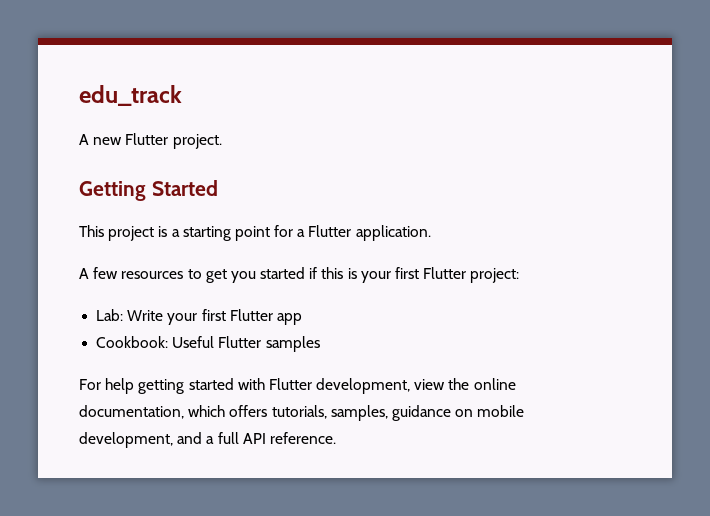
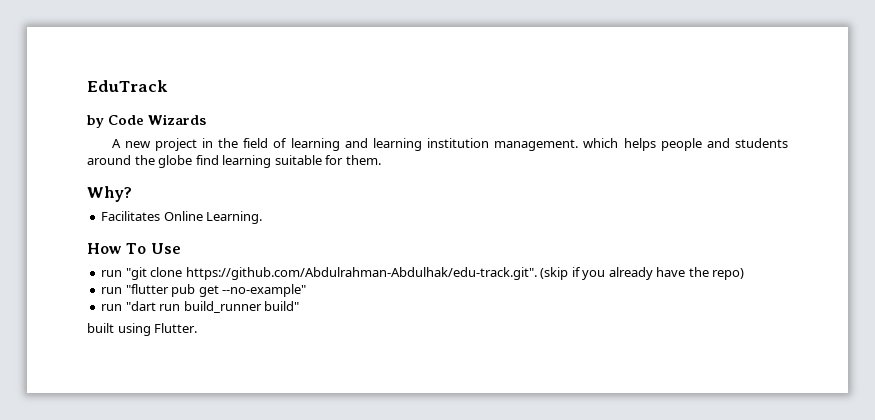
[79,85,182,106] [79,133,222,149] [79,180,218,201] [79,225,431,241] [79,267,520,283] [96,309,302,325] [96,336,320,352] [79,378,516,394] [79,405,525,421] [79,432,336,448] edu_track // A new Flutter project. // Getting Started // This project is a starting point for a Flutter application. // A few resources to get you started if this is your first Flutter project: // Lab: Write your first Flutter app // Cookbook: Useful Flutter samples // For help getting started with Flutter development, view the online documentation, which offers tutorials, samples, guidance on mobile development, and a full API reference. -> [87,80,168,92] [87,114,206,128] [111,138,788,151] [87,155,381,168] [87,186,132,202] [101,211,263,224] [87,243,181,254] [101,267,745,280] [101,284,307,297] [101,301,300,313] [87,323,198,336] EduTrack // by Code Wizards // A new project in the field of learning and learning institution management. which helps people and students around the globe find learning suitable for them. // Why? // Facilitates Online Learning. // How To Use // run "git clone https://github.com/Abdulrahman-Abdulhak/edu-track.git". (skip if you already have the repo) // run "flutter pub get --no-example" // run "dart run build_runner build" // built using Flutter.

